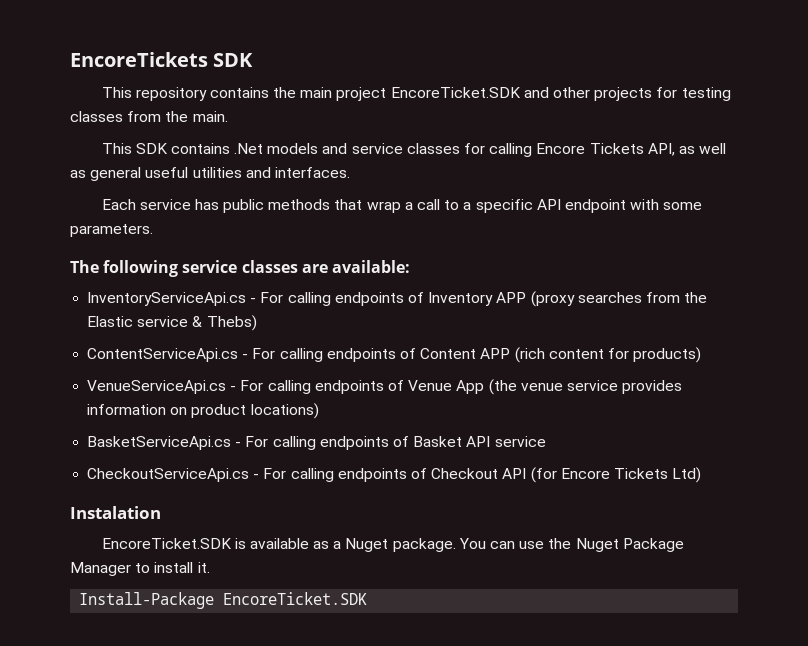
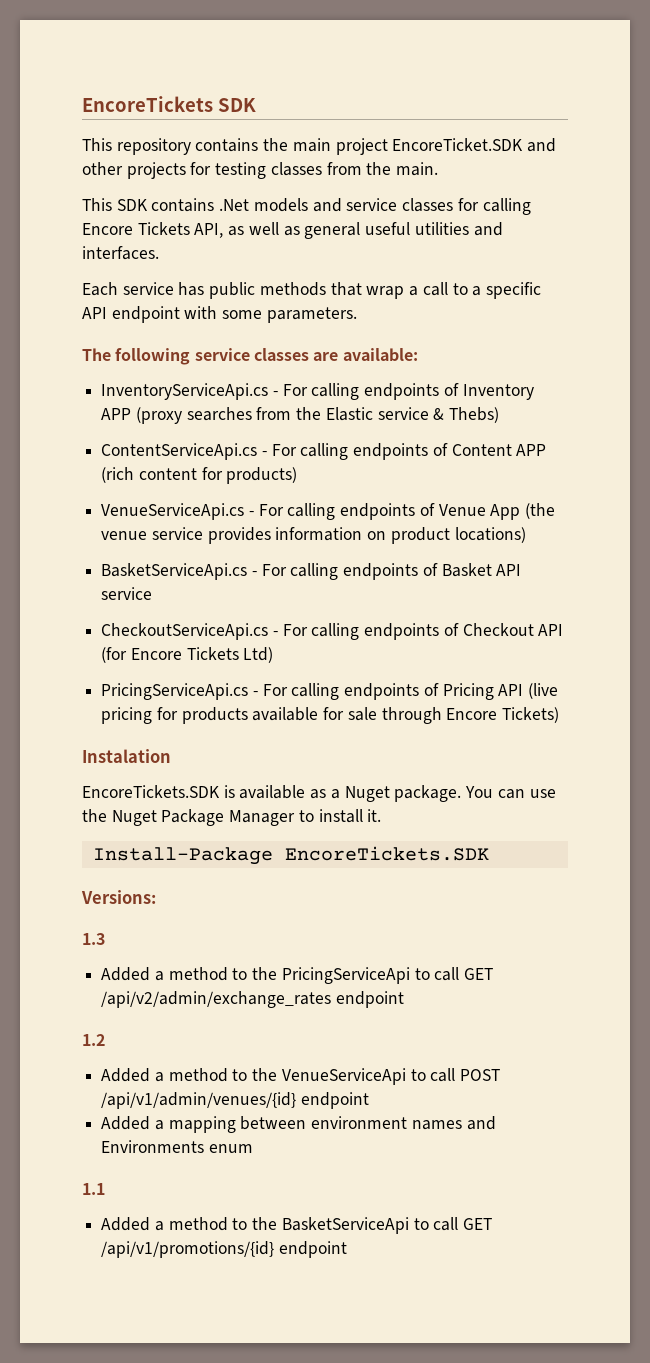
(702, 475) none -> [101,683,559,700] [101,707,560,724] // PricingServiceApi.cs - For calling endpoints of Pricing API (live pricing for products available for sale through Encore Tickets)
[101,538,232,549] EncoreTicket.SDK -> [82,785,220,798] EncoreTickets.SDK
[223,592,368,605] EncoreTicket.SDK -> [284,846,489,861] [81,890,156,904] [82,933,105,945] [101,967,494,984] [101,991,404,1008] [82,1034,105,1046] [101,1068,501,1085] [101,1092,369,1109] [101,1116,496,1133] [101,1140,253,1153] [82,1183,105,1195] [101,1217,493,1234] [101,1241,347,1258] EncoreTickets.SDK // Versions: // 1.3 // Added a method to the PricingServiceApi to call GET /api/v2/admin/exchange_rates endpoint // 1.2 // Added a method to the VenueServiceApi to call POST /api/v1/admin/venues/{id} endpoint // Added a mapping between environment names and Environments enum // 1.1 // Added a method to the BasketServiceApi to call GET /api/v1/promotions/{id} endpoint

